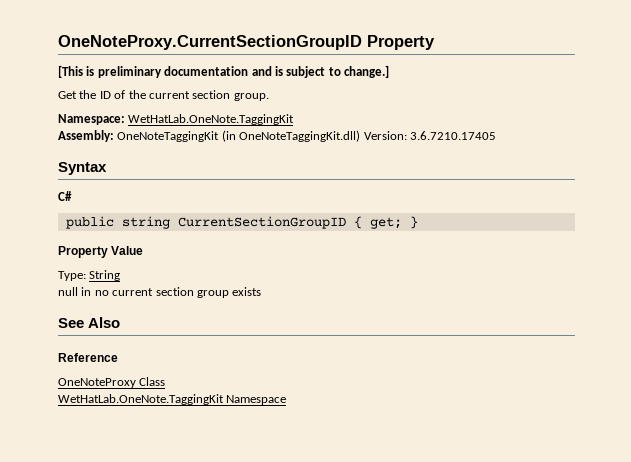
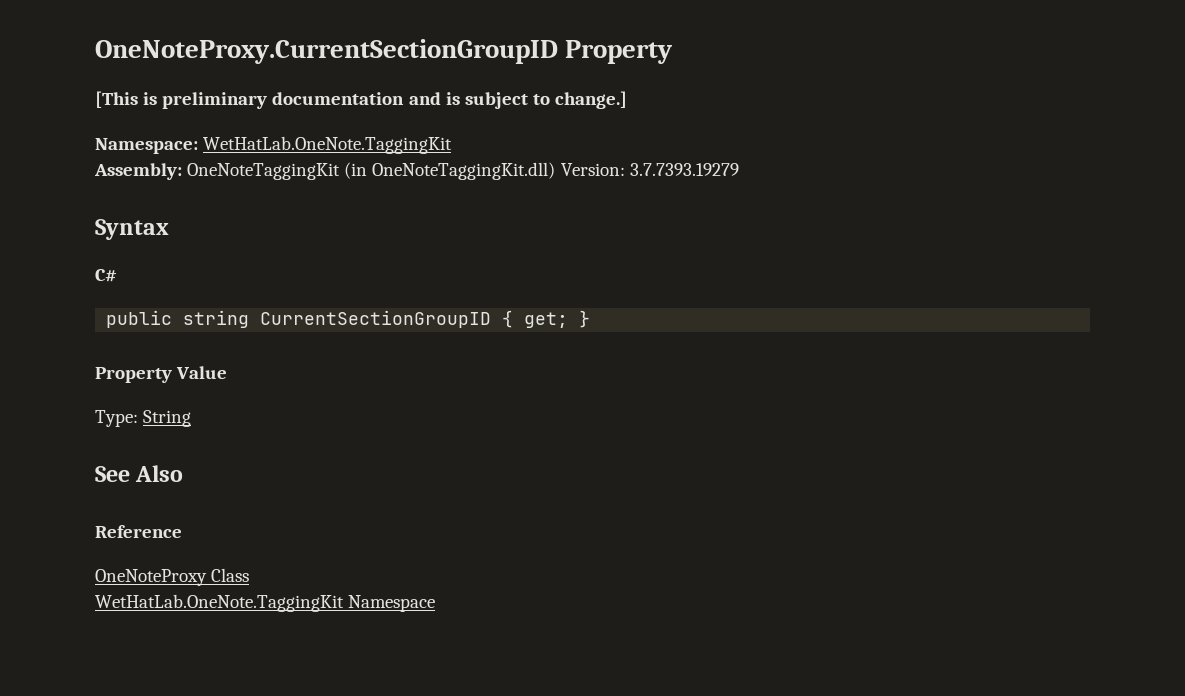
[58,90,269,101] // Get the ID of the current section group. -> (628, 100) none
[409,131,496,140] 3.6.7210.17405 -> [629,163,739,176] 3.7.7393.19279
[58,287,262,298] // null in no current section group exists -> (192, 418) none

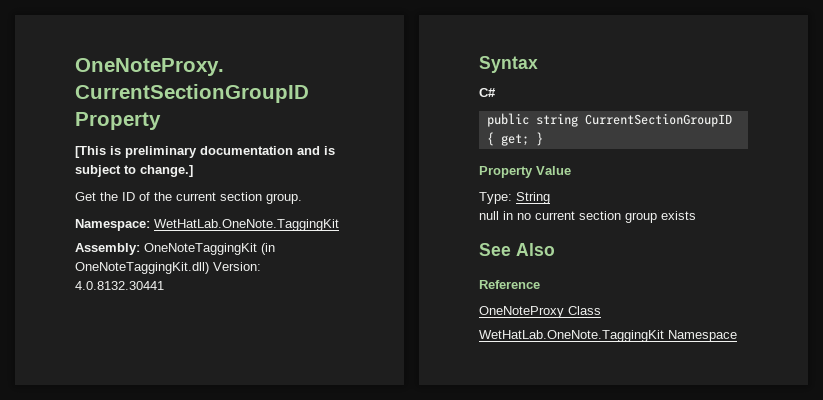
(628, 100) none -> [75,192,302,204] // Get the ID of the current section group.
[629,163,739,176] 3.7.7393.19279 -> [75,281,164,290] 4.0.8132.30441
(192, 418) none -> [479,211,696,223] // null in no current section group exists

